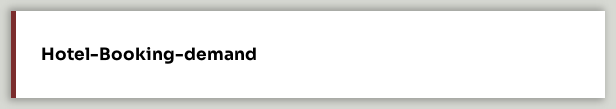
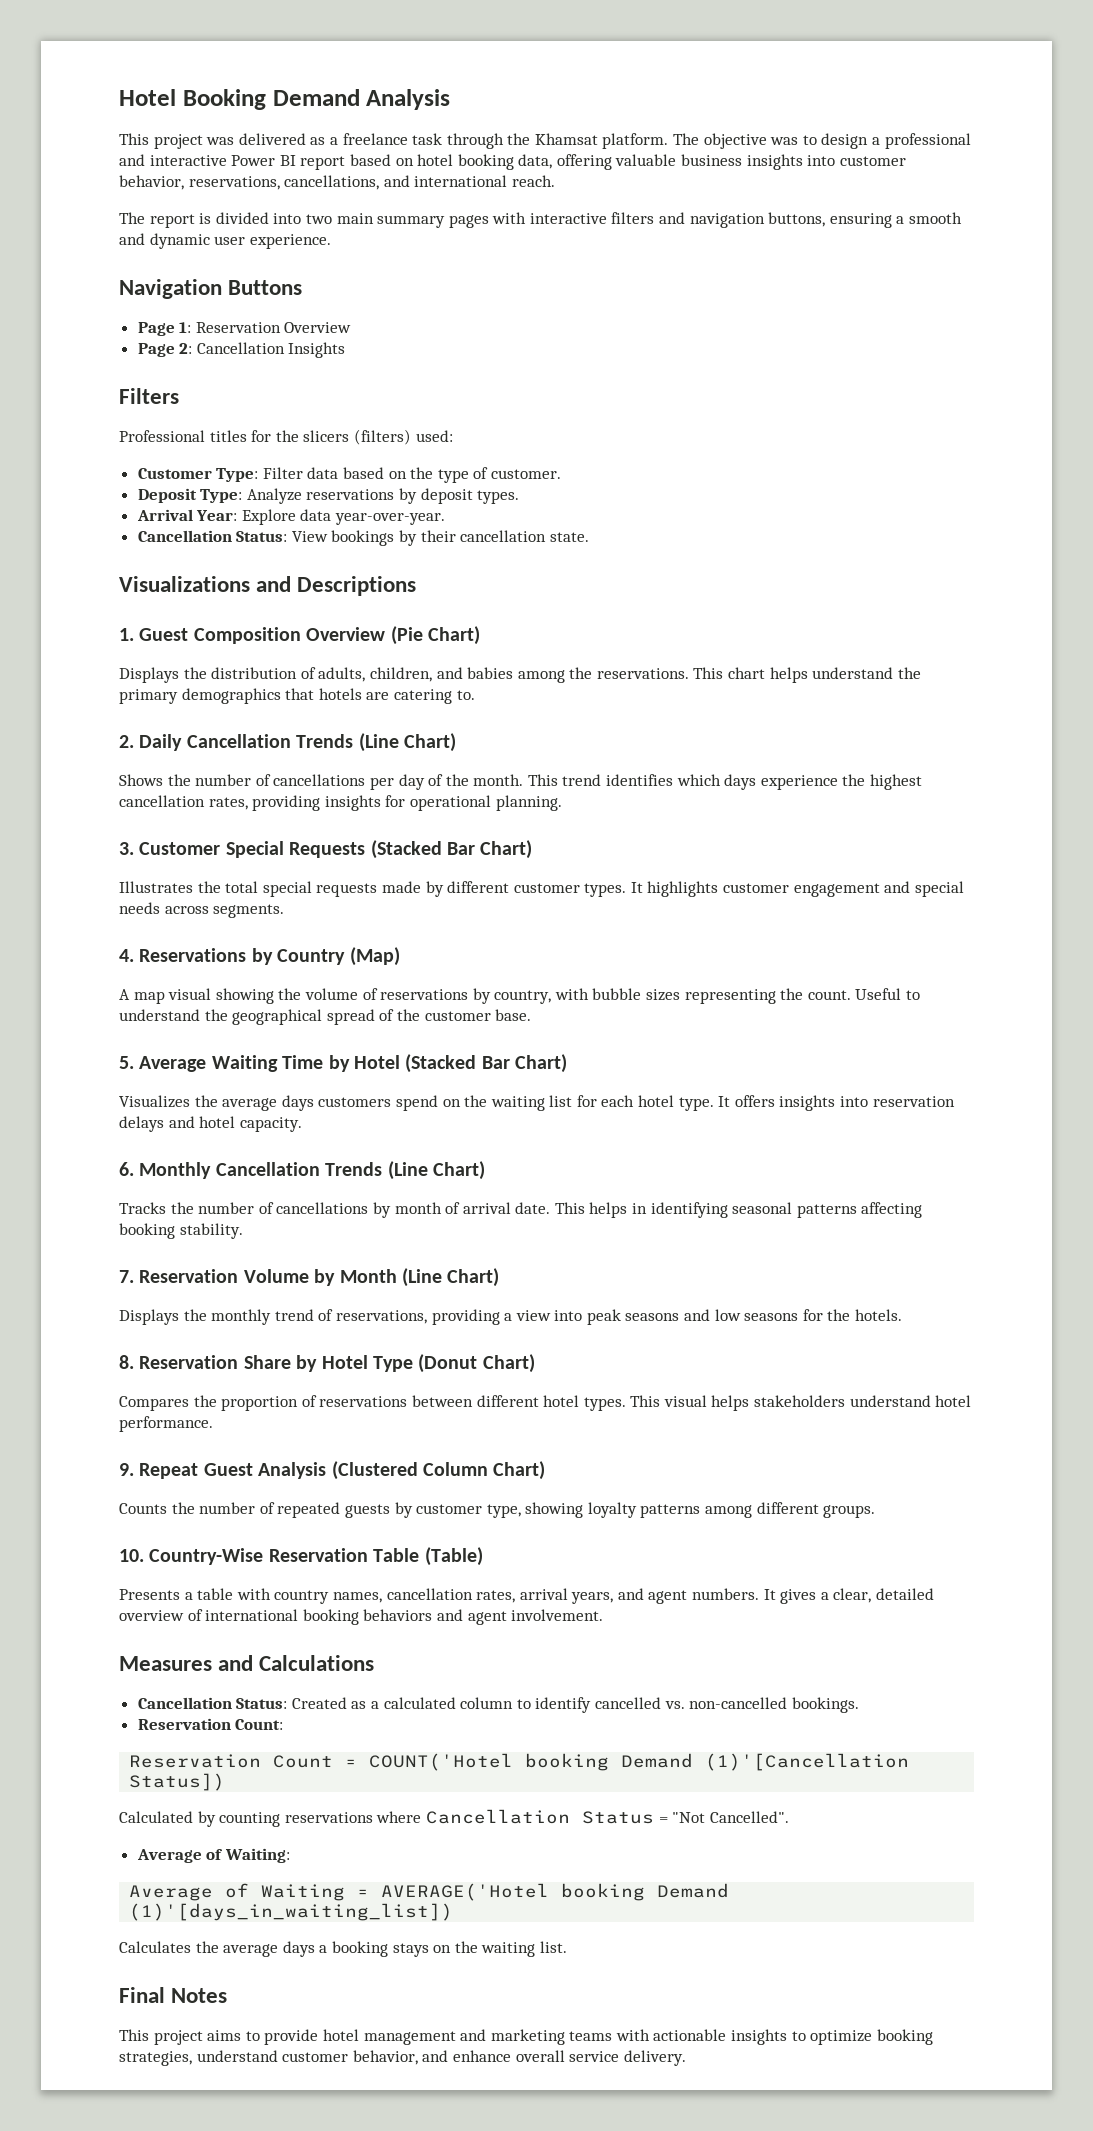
[41,46,257,64] Hotel-Booking-demand -> [119,89,451,110] [119,133,971,149] [119,154,906,170] [119,175,555,190] [119,212,963,228] [119,233,331,249] [119,279,303,299] [137,322,352,336] [137,342,346,358] [119,388,179,404] [119,429,453,445] [137,467,562,483] [137,488,520,504] [136,509,446,525] [137,530,589,546] [119,576,417,596] [119,626,480,645] [119,667,921,683] [119,688,475,704] [119,733,456,752] [119,774,923,790] [119,795,562,811] [119,840,533,859] [119,881,964,897] [119,902,285,918] [119,947,400,966] [119,988,921,1004] [119,1009,532,1025] [119,1054,568,1073] [119,1095,955,1111] [119,1116,302,1132] [119,1161,485,1180] [119,1202,923,1218] [119,1223,243,1239] [119,1268,500,1287] [119,1309,903,1325] [119,1354,535,1373] [119,1395,972,1411] [119,1416,213,1432] [119,1461,546,1480] [119,1502,876,1518] [119,1547,483,1566] [119,1588,935,1604] [119,1609,604,1625] [119,1655,375,1671] [137,1697,859,1713] [137,1718,284,1730] [129,1753,910,1771] [129,1773,226,1791] [119,1809,789,1827] [136,1848,290,1863] [129,1883,730,1901] [129,1903,454,1921] [119,1941,567,1957] [119,1987,228,2003] [119,2029,933,2045] [119,2050,686,2066] Hotel Booking Demand Analysis // This project was delivered as a freelance task through the Khamsat platform. The objective was to design a professional and interactive Power BI report based on hotel booking data, offering valuable business insights into customer behavior, reservations, cancellations, and international reach. // The report is divided into two main summary pages with interactive filters and navigation buttons, ensuring a smooth and dynamic user experience. // Navigation Buttons // Page 1: Reservation Overview // Page 2: Cancellation Insights // Filters // Professional titles for the slicers (filters) used: // Customer Type: Filter data based on the type of customer. // Deposit Type: Analyze reservations by deposit types. // Arrival Year: Explore data year-over-year. // Cancellation Status: View bookings by their cancellation state. // Visualizations and Descriptions // 1. Guest Composition Overview (Pie Chart) // Displays the distribution of adults, children, and babies among the reservations. This chart helps understand the primary demographics that hotels are catering to. // 2. Daily Cancellation Trends (Line Chart) // Shows the number of cancellations per day of the month. This trend identifies which days experience the highest cancellation rates, providing insights for operational planning. // 3. Customer Special Requests (Stacked Bar Chart) // Illustrates the total special requests made by different customer types. It highlights customer engagement and special needs across segments. // 4. Reservations by Country (Map) // A map visual showing the volume of reservations by country, with bubble sizes representing the count. Useful to understand the geographical spread of the customer base. // 5. Average Waiting Time by Hotel (Stacked Bar Chart) // Visualizes the average days customers spend on the waiting list for each hotel type. It offers insights into reservation delays and hotel capacity. // 6. Monthly Cancellation Trends (Line Chart) // Tracks the number of cancellations by month of arrival date. This helps in identifying seasonal patterns affecting booking stability. // 7. Reservation Volume by Month (Line Chart) // Displays the monthly trend of reservations, providing a view into peak seasons and low seasons for the hotels. // 8. Reservation Share by Hotel Type (Donut Chart) // Compares the proportion of reservations between different hotel types. This visual helps stakeholders understand hotel performance. // 9. Repeat Guest Analysis (Clustered Column Chart) // Counts the number of repeated guests by customer type, showing loyalty patterns among different groups. // 10. Country-Wise Reservation Table (Table) // Presents a table with country names, cancellation rates, arrival years, and agent numbers. It gives a clear, detailed overview of international booking behaviors and agent involvement. // Measures and Calculations // Cancellation Status: Created as a calculated column to identify cancelled vs. non-cancelled bookings. // Reservation Count: // Reservation Count = COUNT('Hotel booking Demand (1)'[Cancellation Status]) // Calculated by counting reservations where Cancellation Status = "Not Cancelled". // Average of Waiting: // Average of Waiting = AVERAGE('Hotel booking Demand (1)'[days_in_waiting_list]) // Calculates the average days a booking stays on the waiting list. // Final Notes // This project aims to provide hotel management and marketing teams with actionable insights to optimize booking strategies, understand customer behavior, and enhance overall service delivery.

